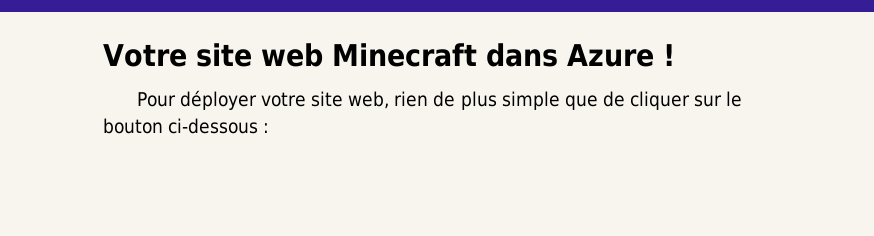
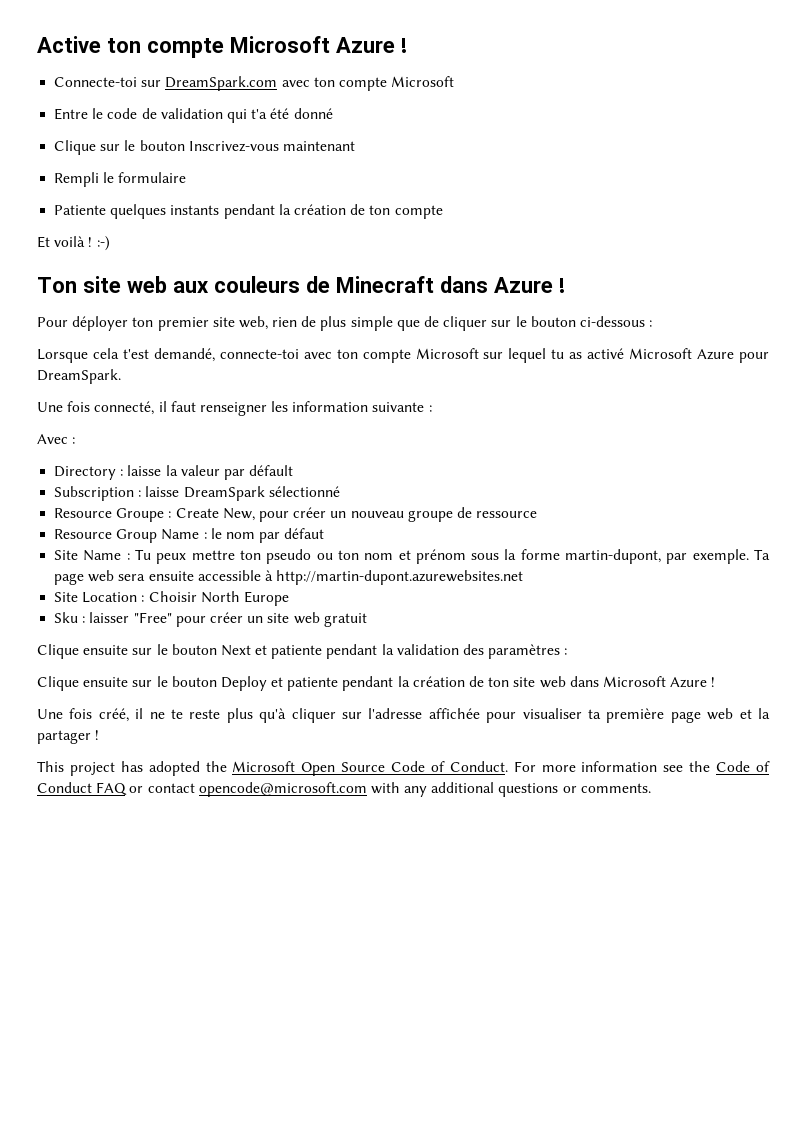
[103,43,323,67] Votre site web -> [37,36,407,58] [54,76,455,91] [54,108,333,123] [54,140,355,155] [54,172,187,187] [54,204,443,219] [37,236,110,251] [37,276,330,293] Active ton compte Microsoft Azure ! // Connecte-toi sur DreamSpark.com avec ton compte Microsoft // Entre le code de validation qui t'a été donné // Clique sur le bouton Inscrivez-vous maintenant // Rempli le formulaire // Patiente quelques instants pendant la création de ton compte // Et voilà ! :-) // Ton site web aux couleurs de
[260,92,306,107] votre -> [132,317,209,331] ton premier
(270, 128) none -> [37,348,769,363] [37,369,121,384] [37,401,432,416] [37,434,76,444] [54,465,294,480] [54,486,340,501] [54,507,538,522] [54,528,325,543] [54,549,770,564] [54,570,524,585] [54,591,289,606] [54,612,367,627] [37,644,568,659] [37,676,716,691] [37,708,770,723] [37,730,100,744] [37,761,770,776] [37,782,651,797] // Lorsque cela t'est demandé, connecte-toi avec ton compte Microsoft sur lequel tu as activé Microsoft Azure pour DreamSpark. // Une fois connecté, il faut renseigner les information suivante : // Avec : // Directory : laisse la valeur par défault // Subscription : laisse DreamSpark sélectionné // Resource Groupe : Create New, pour créer un nouveau groupe de ressource // Resource Group Name : le nom par défaut // Site Name : Tu peux mettre ton pseudo ou ton nom et prénom sous la forme martin-dupont, par exemple. Ta page web sera ensuite accessible à http://martin-dupont.azurewebsites.net // Site Location : Choisir North Europe // Sku : laisser "Free" pour créer un site web gratuit // Clique ensuite sur le bouton Next et patiente pendant la validation des paramètres : // Clique ensuite sur le bouton Deploy et patiente pendant la création de ton site web dans Microsoft Azure ! // Une fois créé, il ne te reste plus qu'à cliquer sur l'adresse affichée pour visualiser ta première page web et la partager ! // This project has adopted the Microsoft Open Source Code of Conduct. For more information see the Code of Conduct FAQ or contact opencode@microsoft.com with any additional questions or comments.

